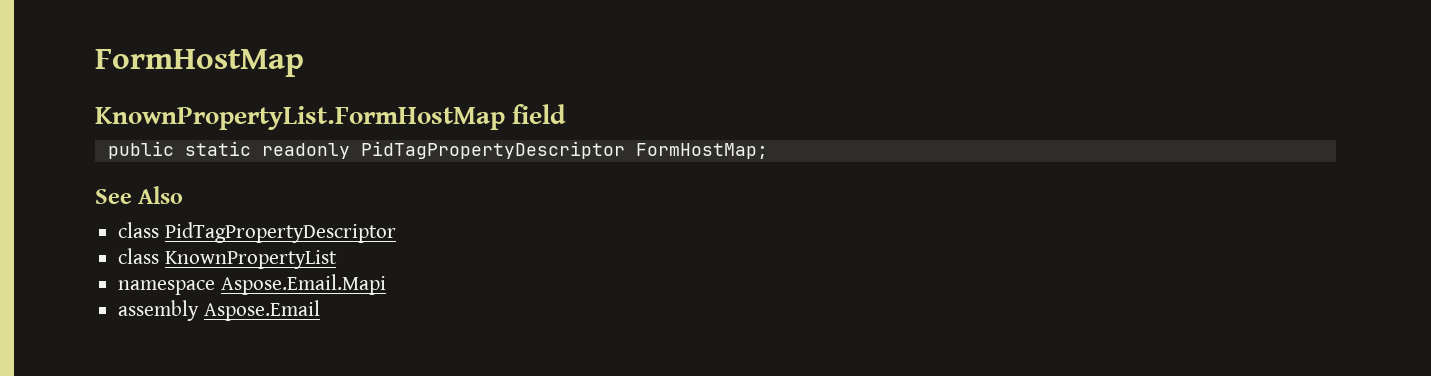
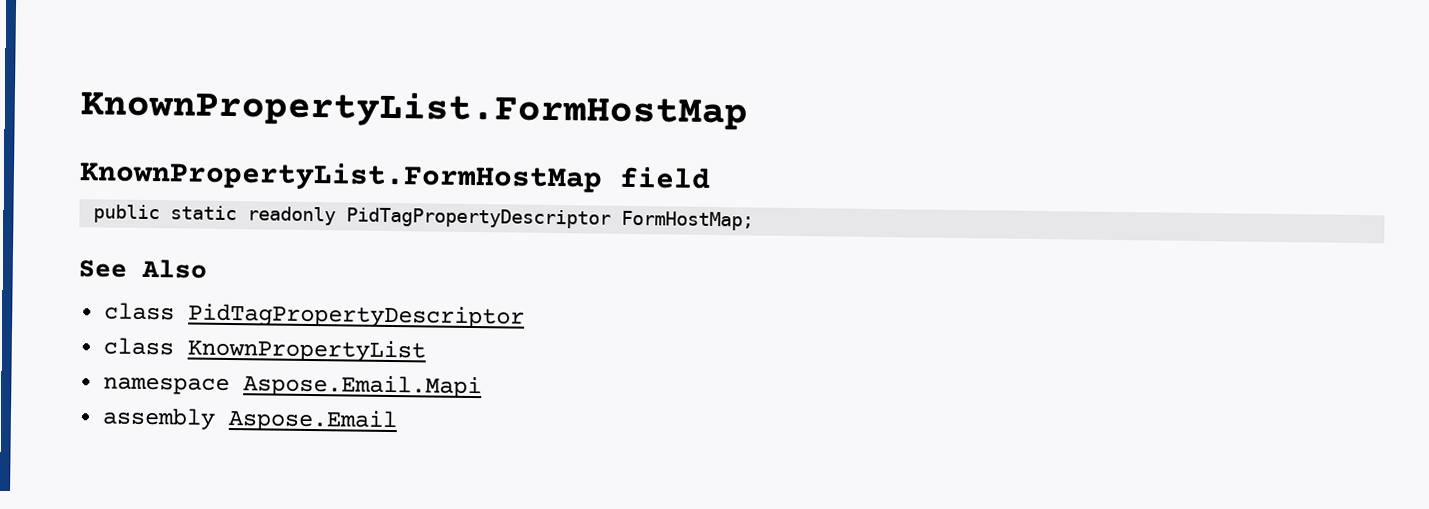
[95,49,304,77] FormHostMap -> [80,88,748,131] KnownPropertyList.FormHostMap

